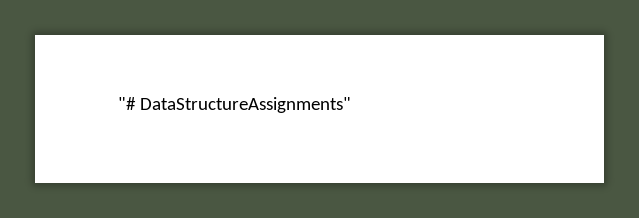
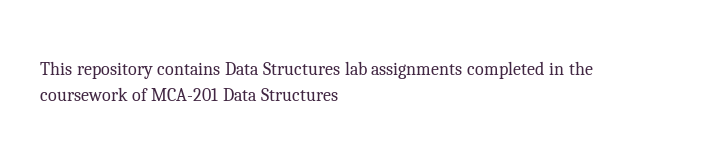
[118,97,351,113] "# DataStructureAssignments" -> [40,61,593,79] [40,87,338,101] This repository contains Data Structures lab assignments completed in the coursework of MCA-201 Data Structures

